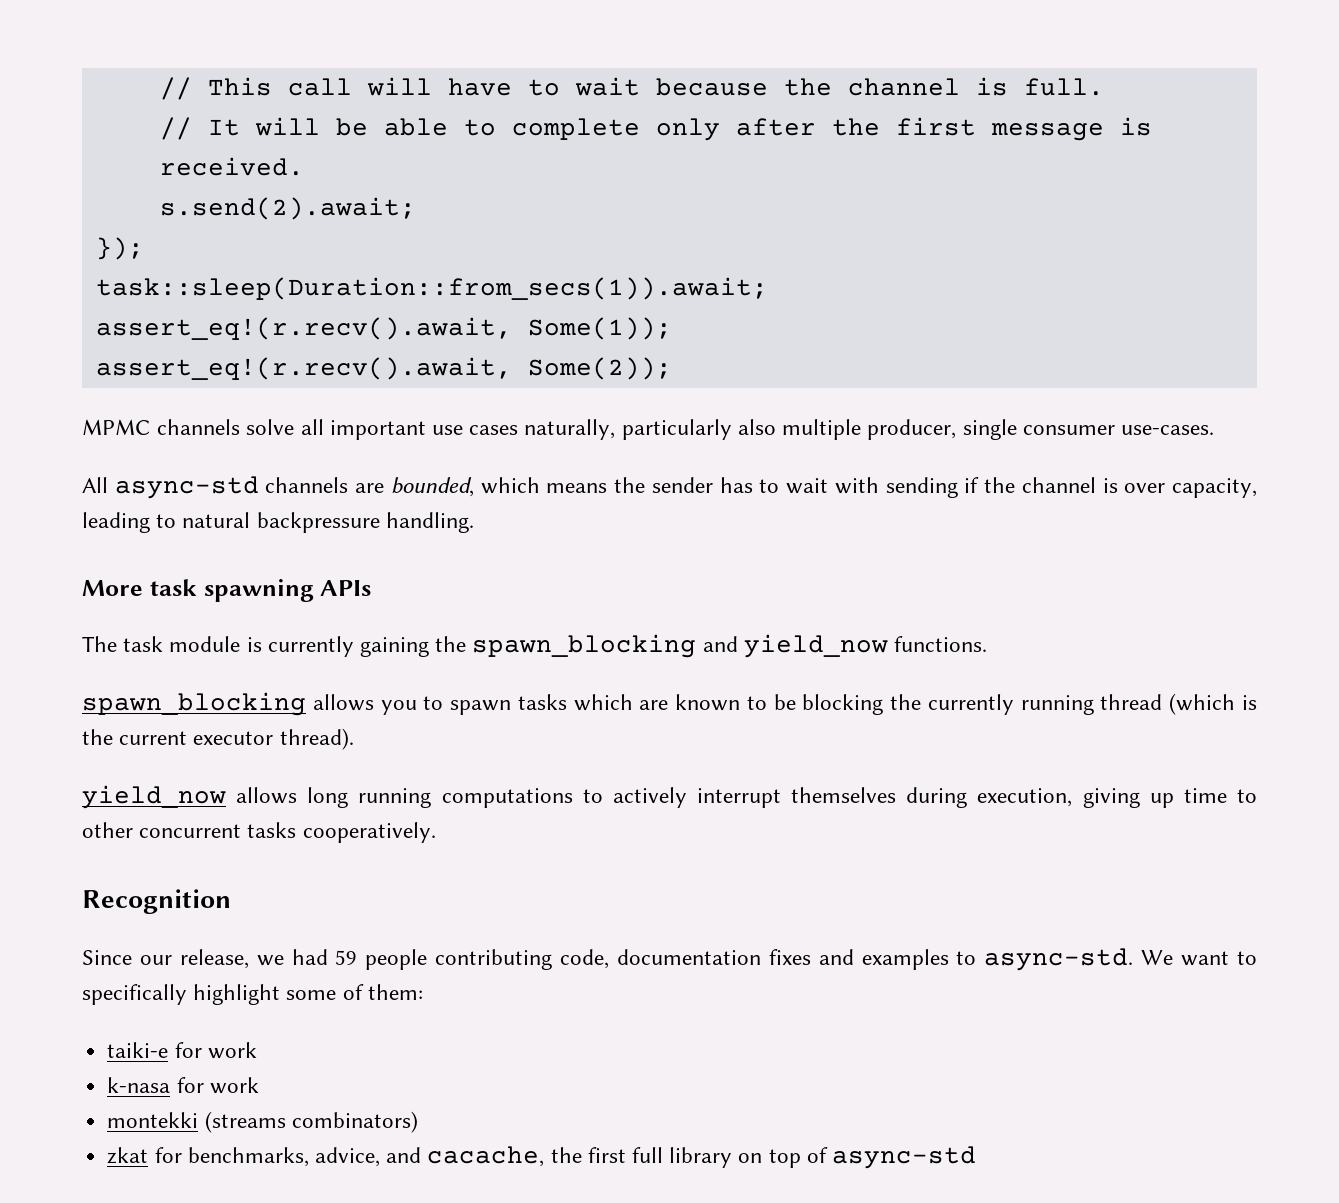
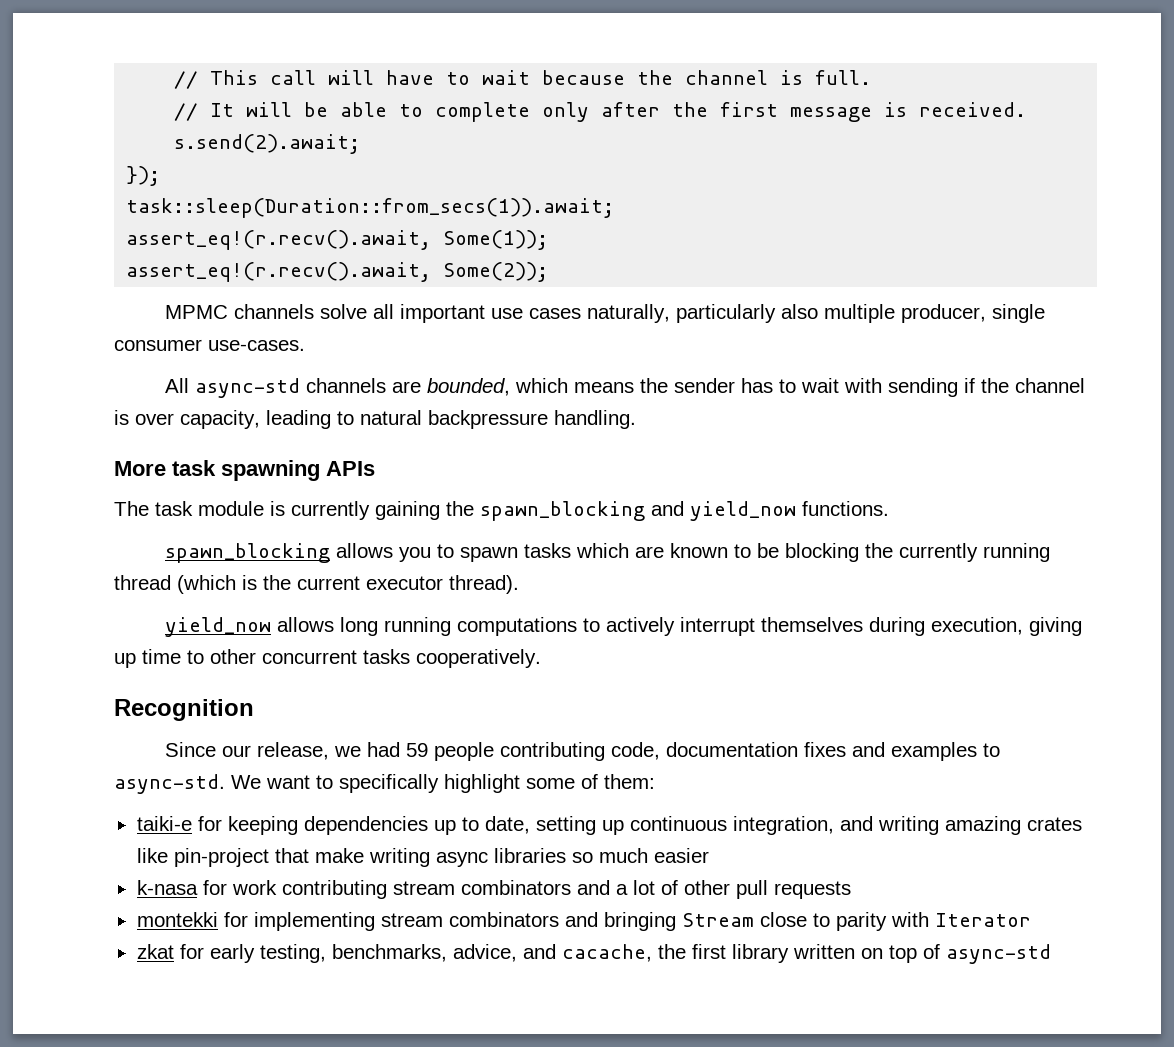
[207,1042,257,1059] [107,1077,259,1094] [107,1111,418,1133] work // k-nasa for work // montekki (streams combinators) -> [227,816,1082,835] [136,848,709,867] [136,880,851,899] [136,912,1031,931] keeping dependencies up to date, setting up continuous integration, and writing amazing crates like pin-project that make writing async libraries so much easier // k-nasa for work contributing stream combinators and a lot of other pull requests // montekki for implementing stream combinators and bringing Stream close to parity with Iterator
(182, 1155) none -> [209,944,326,963] early testing,
[631,1147,733,1168] full library -> [731,944,855,963] library written

